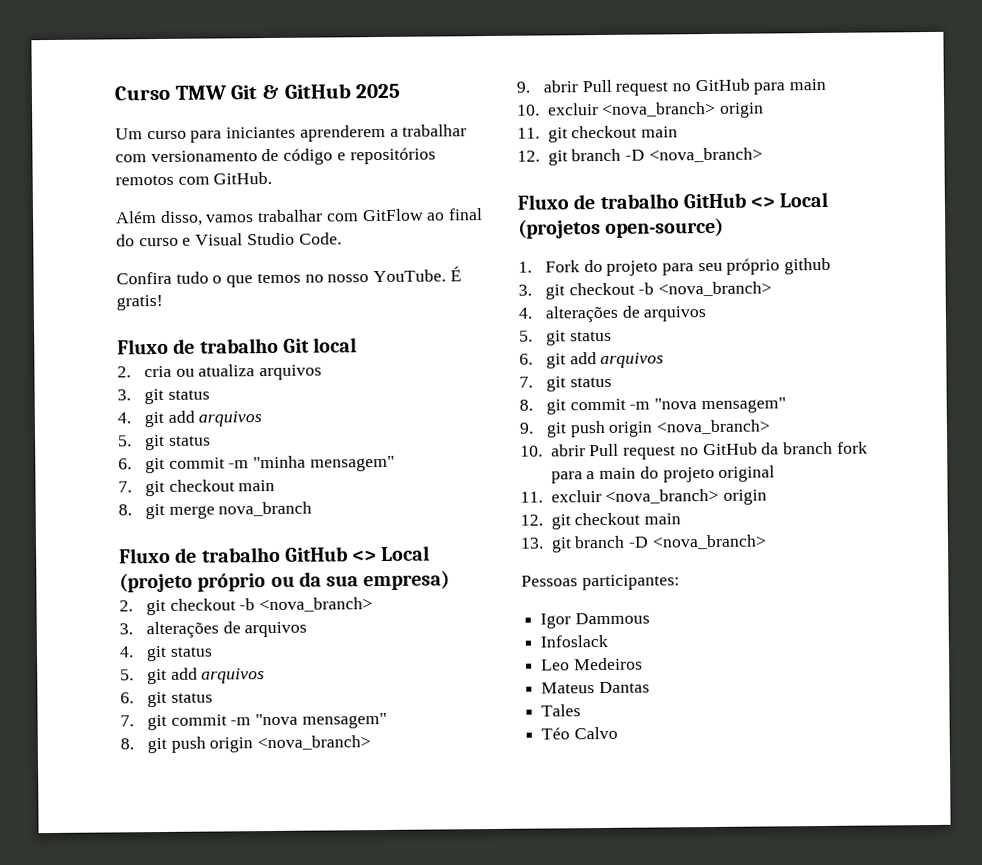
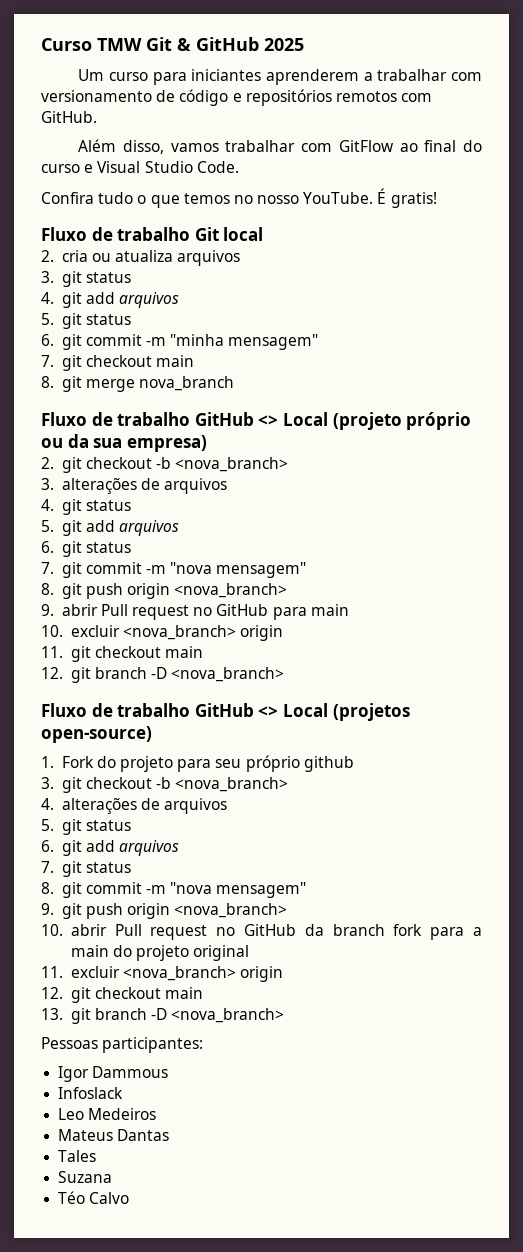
(582, 710) none -> [58,1171,113,1183] // Suzana

